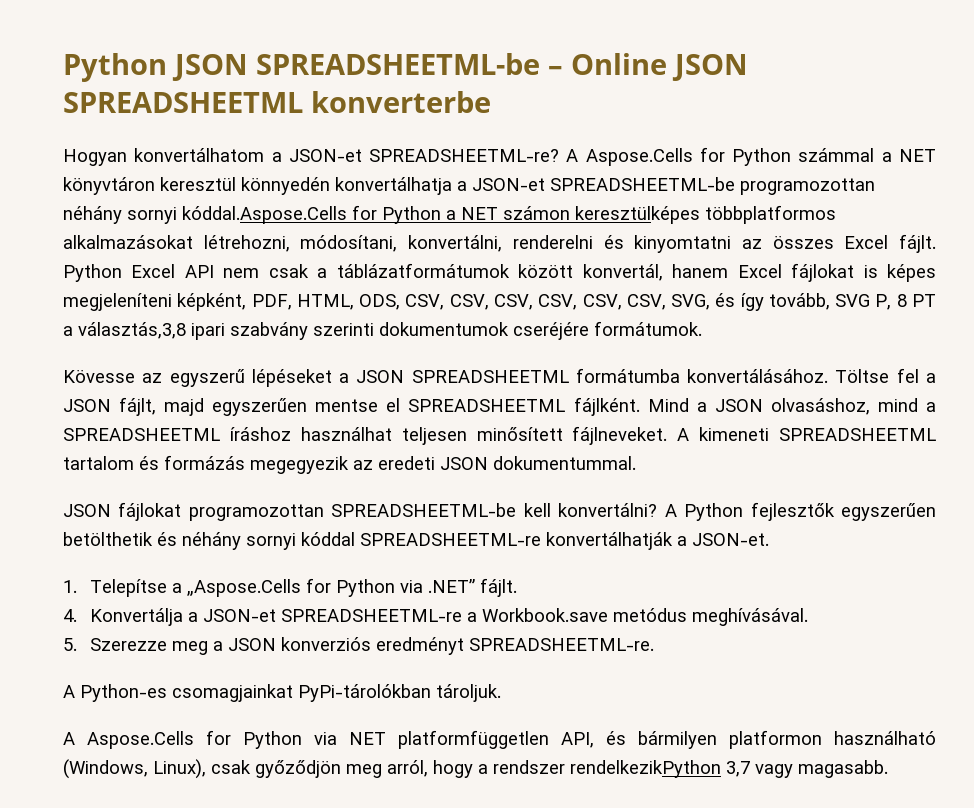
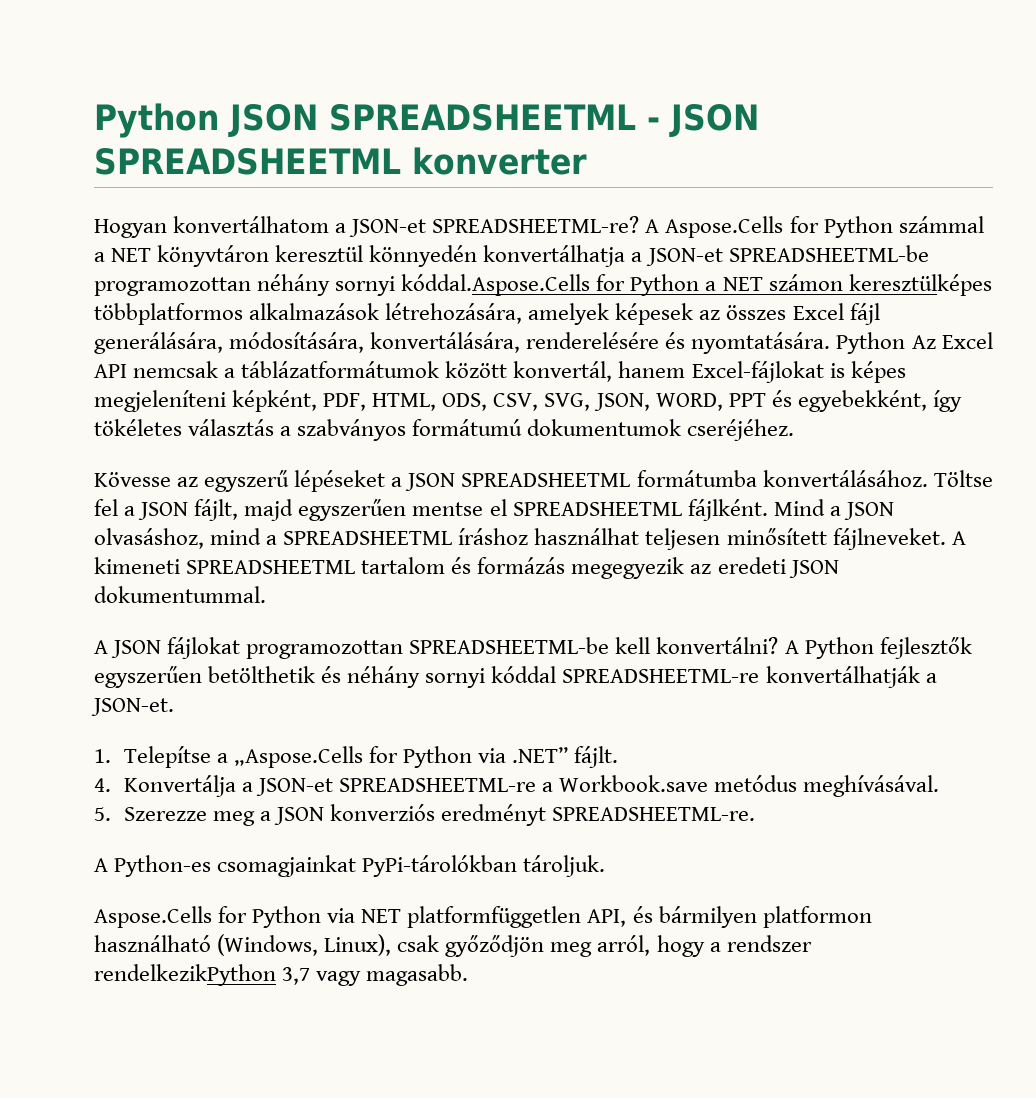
[256,53,748,81] [63,91,491,113] SPREADSHEETML-be – Online JSON SPREADSHEETML konverterbe -> [329,104,760,137] [94,147,587,175] SPREADSHEETML - JSON SPREADSHEETML konverter
[63,234,937,253] [63,264,309,282] alkalmazásokat létrehozni, módosítani, konvertálni, renderelni és kinyomtatni az összes Excel fájlt. Python Excel API nem csak -> [249,303,880,325] [94,332,993,354] [94,361,219,378] alkalmazások létrehozására, amelyek képesek az összes Excel fájl generálására, módosítására, konvertálására, renderelésére és nyomtatására. Python Az Excel API nemcsak
[737,263,855,282] Excel fájlokat -> [691,361,824,383] Excel-fájlokat
[449,293,937,311] [63,321,702,340] CSV, CSV, CSV, CSV, CSV, SVG, és így tovább, SVG P, 8 PT a választás,3,8 ipari szabvány szerinti dokumentumok cseréjére formátumok. -> [544,390,962,412] [94,419,795,441] SVG, JSON, WORD, PPT és egyebekként, így tökéletes választás a szabványos formátumú dokumentumok cseréjéhez.
(636, 463) none -> [94,640,108,654] A
[63,732,75,745] A -> (606, 866) none

